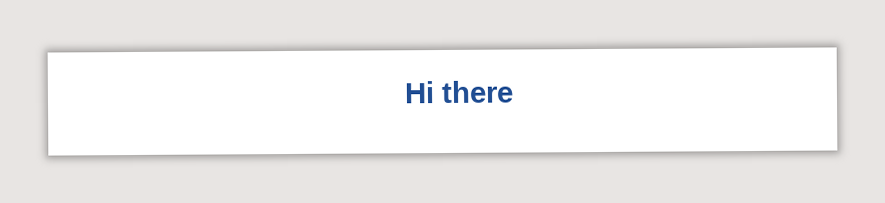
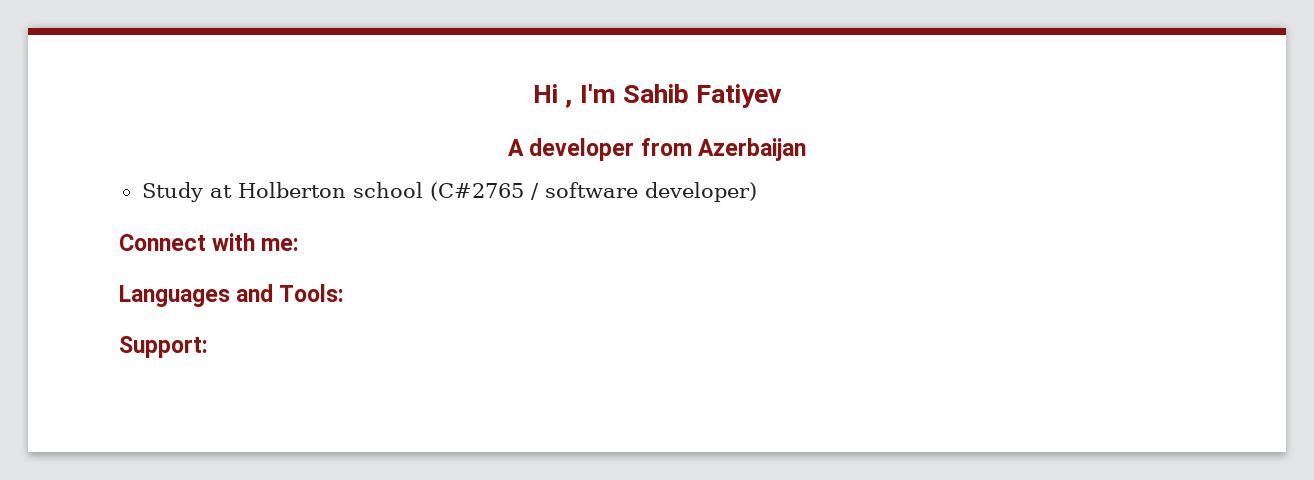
[440,80,514,104] there -> [565,84,782,108] [508,138,806,161] [141,182,757,202] [119,233,300,251] [119,284,345,307] [119,336,208,358] , I'm Sahib Fatiyev // A developer from Azerbaijan // Study at Holberton school (C#2765 / software developer) // Connect with me: // Languages and Tools: // Support:

